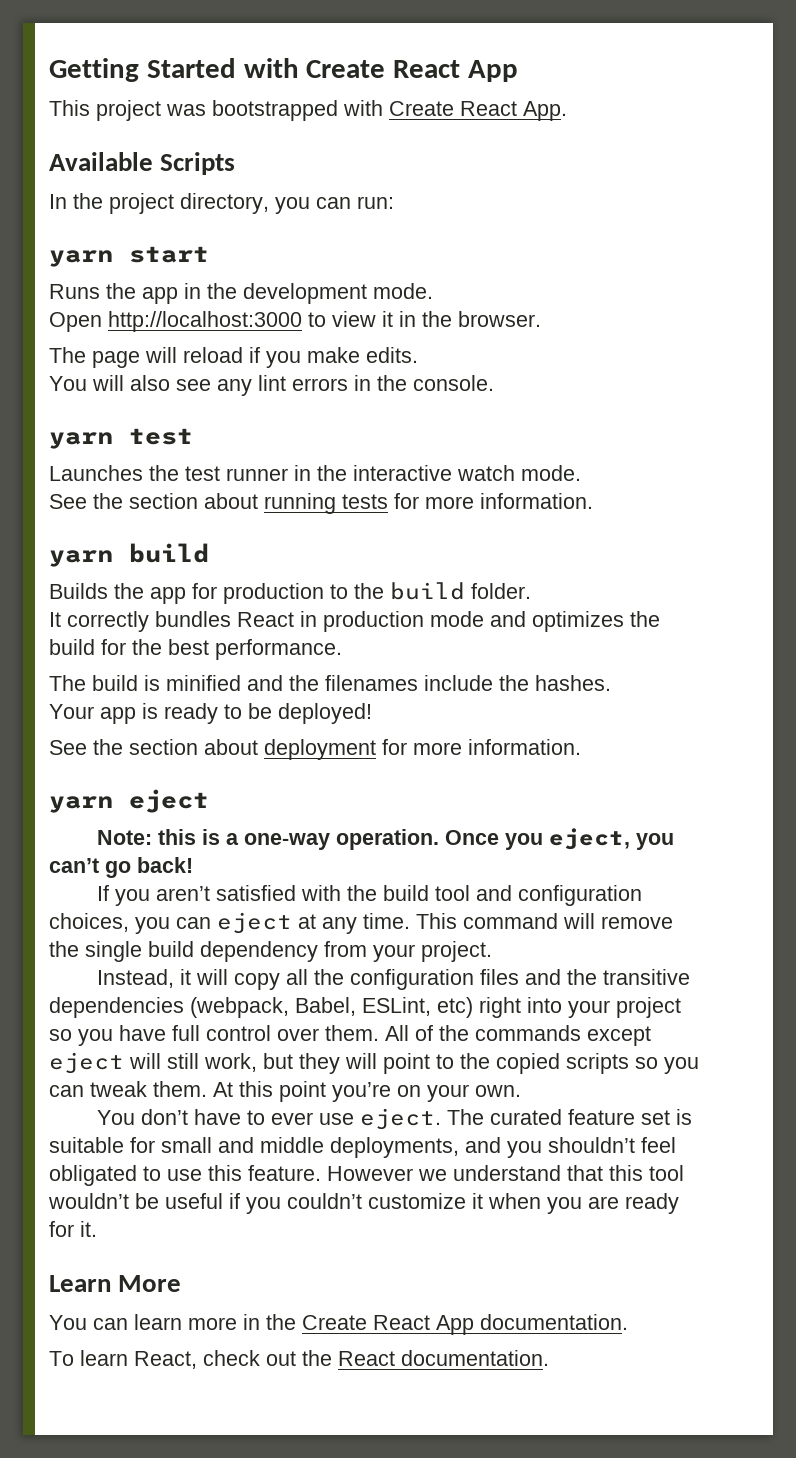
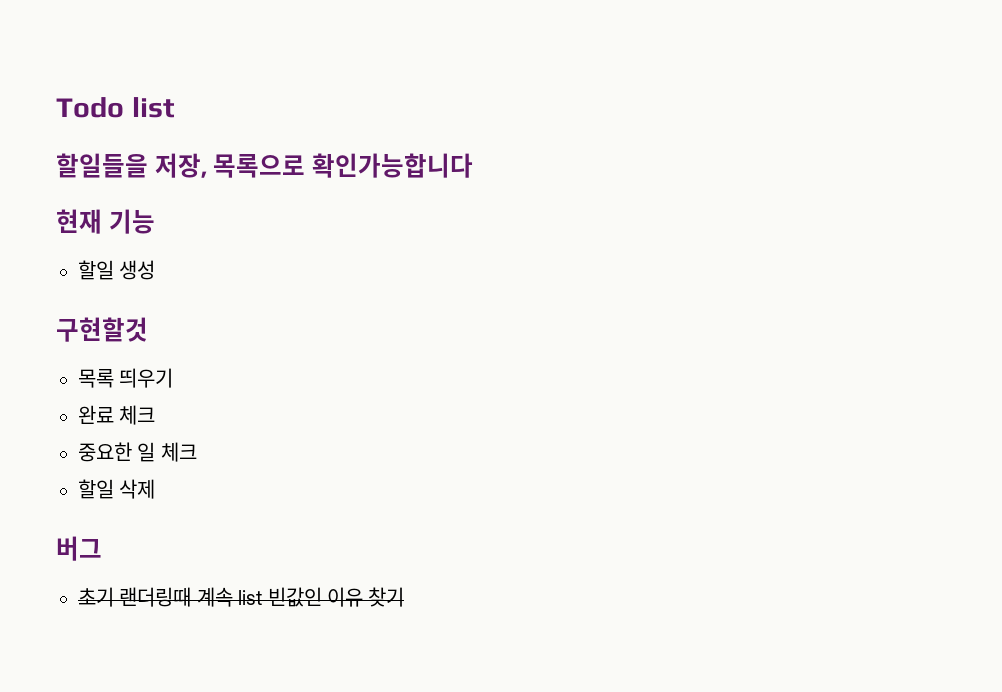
[49,58,519,82] [49,100,567,121] [49,152,236,175] [49,193,394,214] [49,246,209,267] [49,283,433,304] [49,311,541,332] [49,347,418,368] [49,375,494,396] [49,428,193,449] [49,465,581,481] [49,493,593,514] [49,543,209,567] [49,582,531,604] [49,611,660,632] [49,639,342,660] [49,675,611,691] [49,703,372,724] [49,739,581,760] [49,789,209,813] [97,828,675,850] [49,857,193,878] [97,885,643,906] [49,912,673,934] [49,941,492,962] [97,969,691,990] [49,997,681,1018] [49,1025,651,1046] [49,1052,699,1074] [49,1081,521,1102] [97,1108,693,1130] [49,1137,676,1158] [49,1165,684,1186] [48,1193,679,1214] [49,1221,97,1237] [49,1275,182,1292] [49,1314,628,1335] [49,1350,549,1369] Getting Started with Create React App // This project was bootstrapped with Create React App. // Available Scripts // In the project directory, you can run: // yarn start // Runs the app in the development mode. // Open http://localhost:3000 to view it in the browser. // The page will reload if you make edits. // You will also see any lint errors in the console. // yarn test // Launches the test runner in the interactive watch mode. // See the section about running tests for more information. // yarn build // Builds the app for production to the build folder. // It correctly bundles React in production mode and optimizes the build for the best performance. // The build is minified and the filenames include the hashes. // Your app is ready to be deployed! // See the section about deployment for more information. // yarn eject // Note: this is a one-way operation. Once you eject, you can’t go back! // If you aren’t satisfied with the build tool and configuration choices, you can eject at any time. This command will remove the single build dependency from your project. // Instead, it will copy all the configuration files and the transitive dependencies (webpack, Babel, ESLint, etc) right into your project so you have full control over them. All of the commands except eject will still work, but they will point to the copied scripts so you can tweak them. At this point you’re on your own. // You don’t have to ever use eject. The curated feature set is suitable for small and middle deployments, and you shouldn’t feel obligated to use this feature. However we understand that this tool wouldn’t be useful if you couldn’t customize it when you are ready for it. // Learn More // You can learn more in the Create React App documentation. // To learn React, check out the React documentation. -> [56,97,175,118] [56,153,473,178] [56,209,155,234] [78,260,156,280] [56,317,148,342] [78,368,174,388] [78,405,156,425] [78,442,197,462] [78,479,156,499] [56,536,102,561] [78,587,405,607] Todo list // 할일들을 저장, 목록으로 확인가능합니다 // 현재 기능 // 할일 생성 // 구현할것 // 목록 띄우기 // 완료 체크 // 중요한 일 체크 // 할일 삭제 // 버그 // 초기 랜더링때 계속 list 빈값인 이유 찾기

